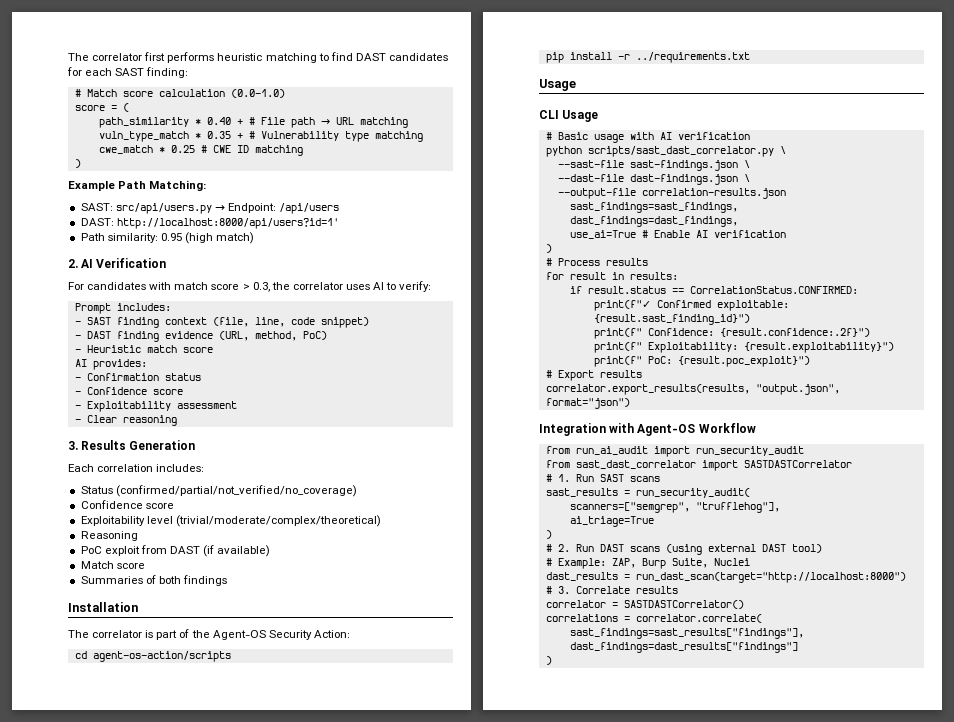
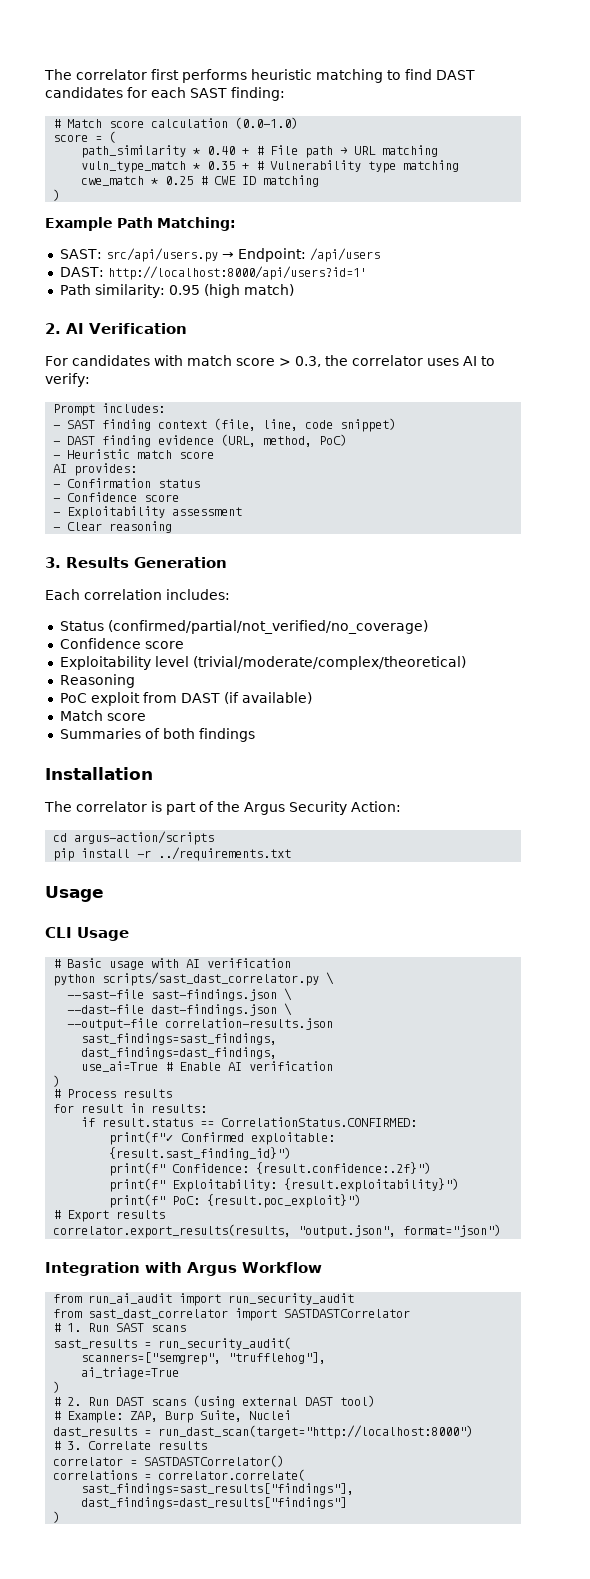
[212,630,266,640] Agent-OS -> [244,802,285,815] Argus
[92,651,231,662] agent-os-action/scripts -> [74,831,215,845] argus-action/scripts
[637,424,696,436] Agent-OS -> [187,1262,237,1276] Argus

